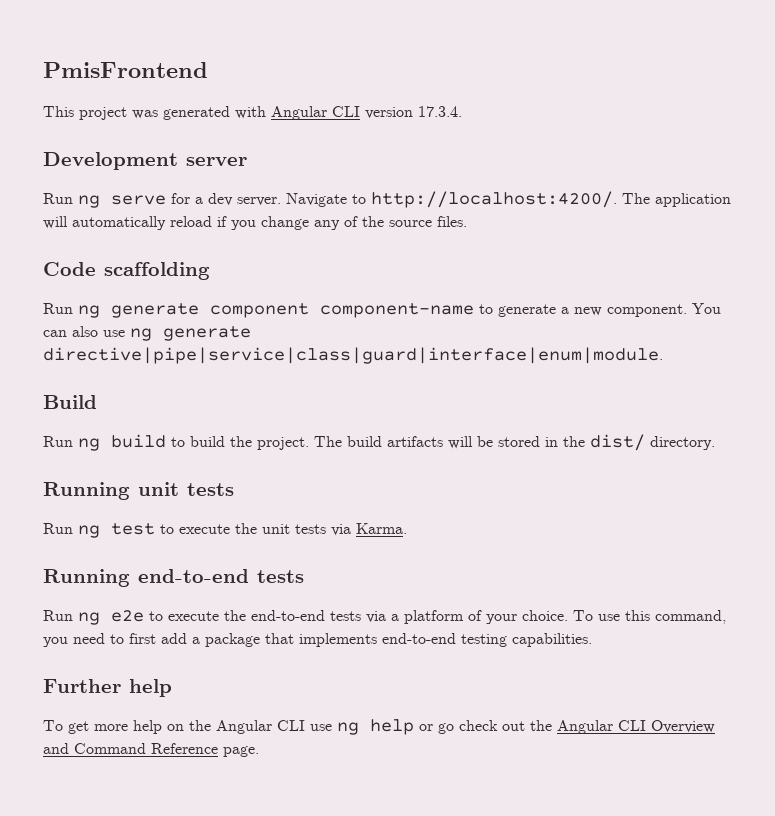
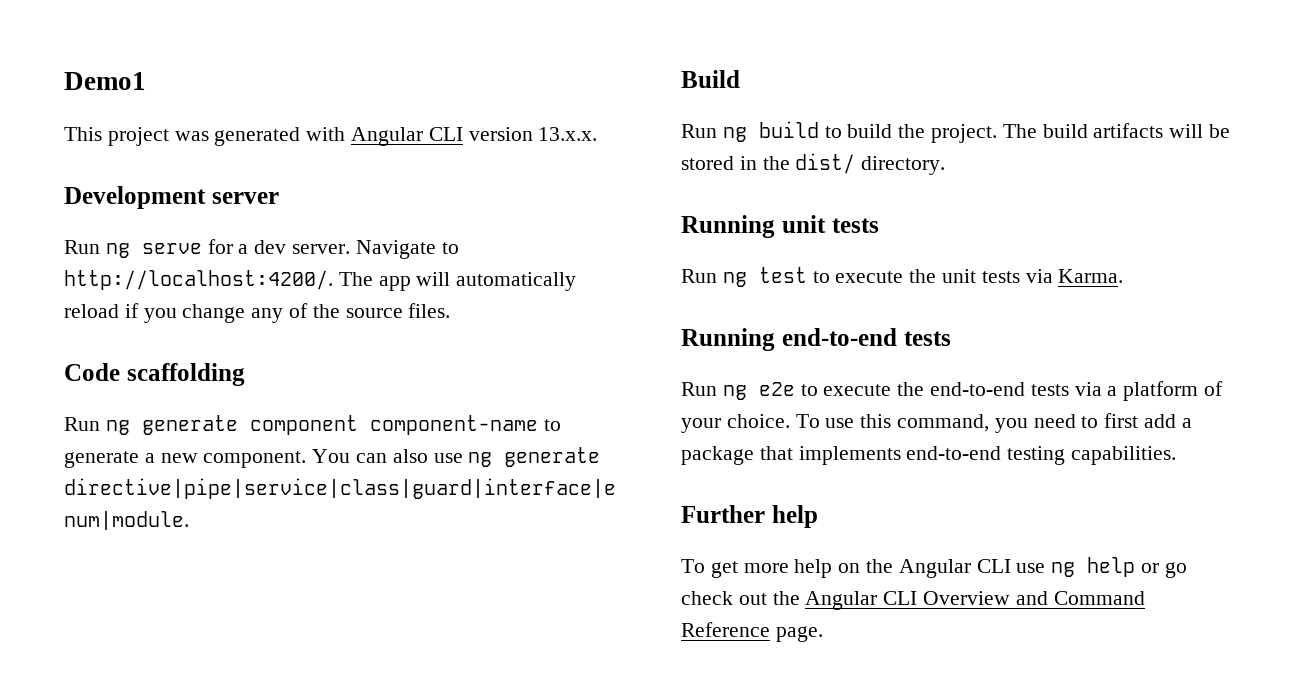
[43,62,208,78] PmisFrontend -> [64,72,146,90] Demo1
[418,106,462,117] 17.3.4. -> [538,127,598,141] 13.x.x.
[655,193,731,207] application -> [378,276,411,291] app

